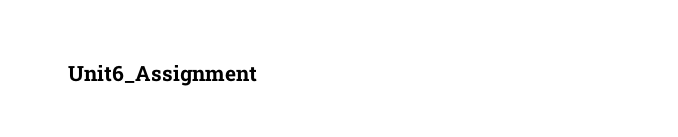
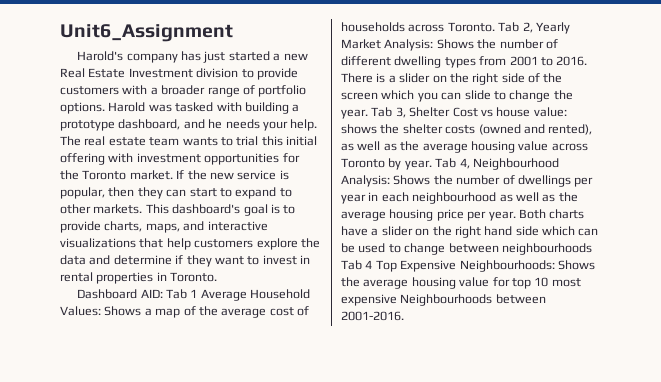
(257, 75) none -> [77,51,308,63] [60,68,298,80] [60,85,307,97] [60,102,300,114] [60,119,318,131] [60,136,317,146] [60,153,300,165] [60,170,289,180] [60,187,292,199] [60,204,296,216] [60,221,268,233] [60,238,320,250] [60,255,310,267] [60,272,218,284] [77,289,311,301] [60,306,309,318] [341,22,570,34] [341,39,558,51] [341,56,588,68] [341,73,563,85] [341,90,573,102] [341,107,567,119] [341,124,593,135] [341,141,588,153] [341,158,559,170] [341,175,594,187] [341,192,578,204] [341,209,585,221] [341,226,599,238] [341,243,592,255] [341,260,595,272] [341,277,581,289] [341,294,546,306] [341,311,404,321] // Harold's company has just started a new Real Estate Investment division to provide customers with a broader range of portfolio options. Harold was tasked with building a prototype dashboard, and he needs your help. The real estate team wants to trial this initial offering with investment opportunities for the Toronto market. If the new service is popular, then they can start to expand to other markets. This dashboard's goal is to provide charts, maps, and interactive visualizations that help customers explore the data and determine if they want to invest in rental properties in Toronto. // Dashboard AID: Tab 1 Average Household Values: Shows a map of the average cost of households across Toronto. Tab 2, Yearly Market Analysis: Shows the number of different dwelling types from 2001 to 2016. There is a slider on the right side of the screen which you can slide to change the year. Tab 3, Shelter Cost vs house value: shows the shelter costs (owned and rented), as well as the average housing value across Toronto by year. Tab 4, Neighbourhood Analysis: Shows the number of dwellings per year in each neighbourhood as well as the average housing price per year. Both charts have a slider on the right hand side which can be used to change between neighbourhoods Tab 4 Top Expensive Neighbourhoods: Shows the average housing value for top 10 most expensive Neighbourhoods between 2001-2016.

